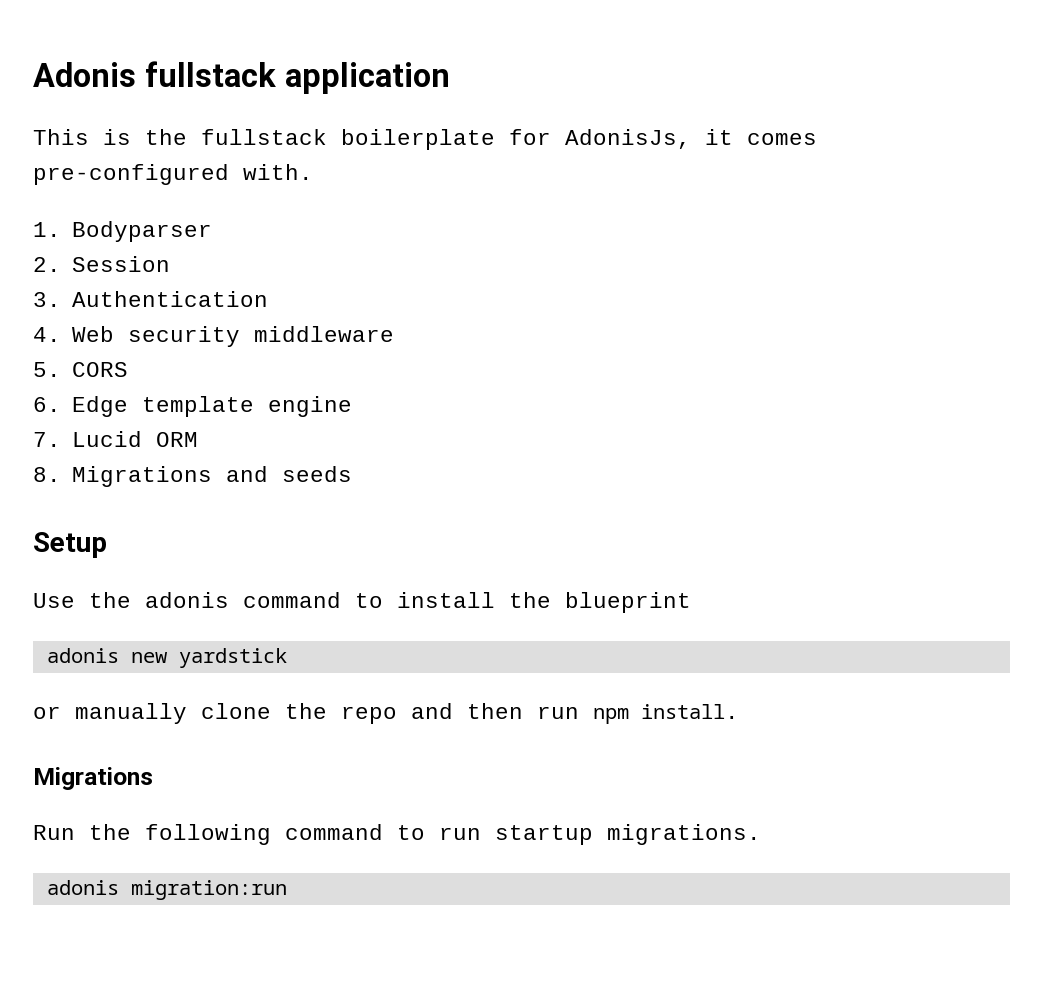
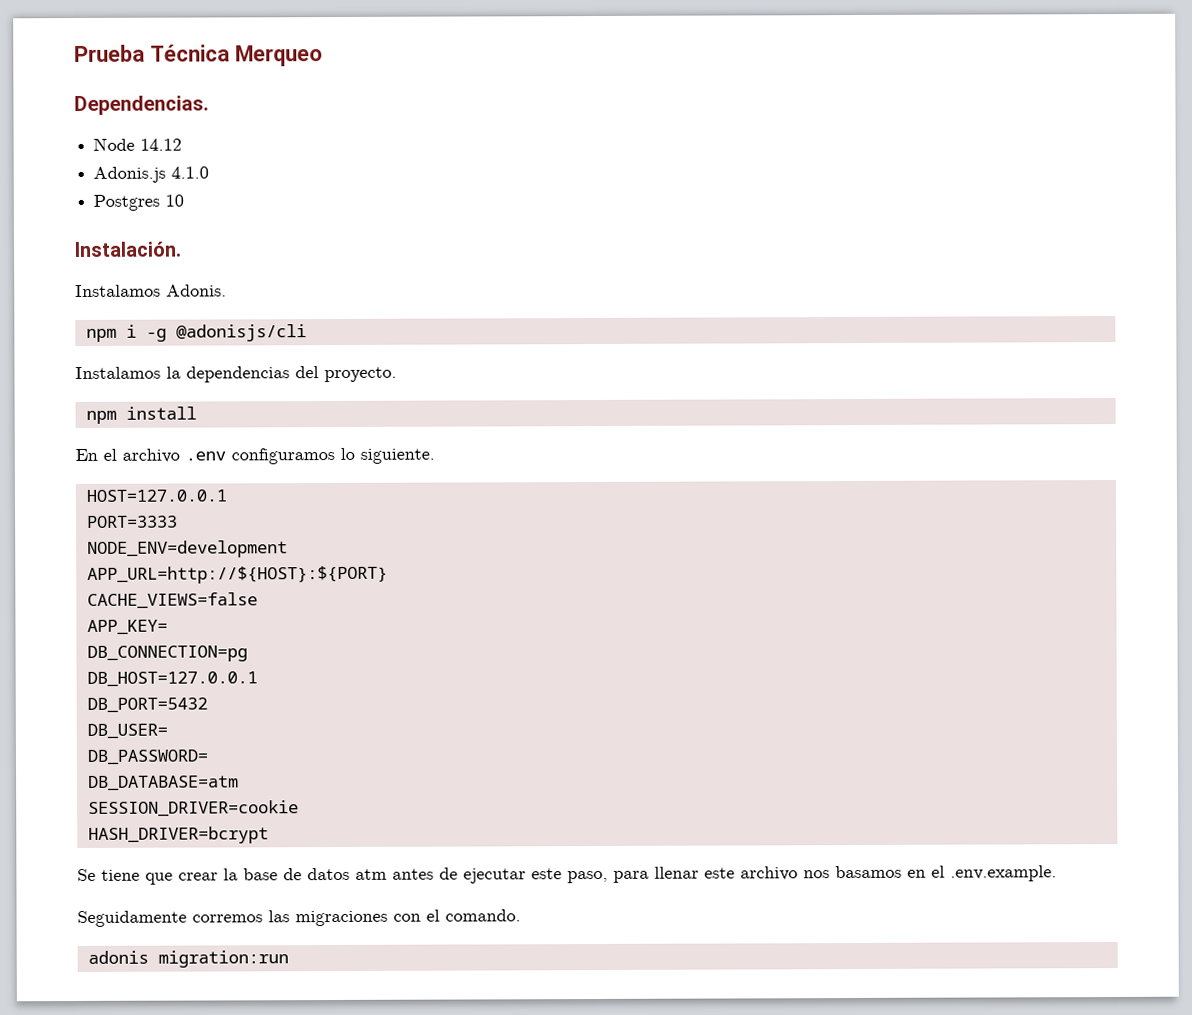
[33,61,450,94] [33,129,817,150] [33,164,313,185] [33,221,213,242] [33,256,171,272] [33,291,269,307] [33,326,395,347] [33,362,129,377] [33,396,353,417] [33,431,199,447] [33,466,353,487] [33,532,107,558] [33,592,691,613] [46,648,287,668] [33,703,739,724] [33,767,153,790] [33,824,761,845] Adonis fullstack application // This is the fullstack boilerplate for AdonisJs, it comes pre-configured with. // 1. Bodyparser // 2. Session // 3. Authentication // 4. Web security middleware // 5. CORS // 6. Edge template engine // 7. Lucid ORM // 8. Migrations and seeds // Setup // Use the adonis command to install the blueprint // adonis new yardstick // or manually clone the repo and then run npm install. // Migrations // Run the following command to run startup migrations. -> [74,44,323,67] [74,95,209,115] [93,137,183,151] [93,166,210,183] [93,194,185,211] [74,241,182,257] [75,284,227,297] [85,324,307,342] [75,366,397,383] [85,406,197,424] [75,447,435,465] [85,489,227,502] [86,515,178,528] [86,540,288,558] [86,565,388,584] [86,592,258,609] [86,619,168,635] [86,645,248,662] [86,671,258,687] [86,697,208,713] [86,723,168,739] [86,749,208,765] [87,775,239,791] [87,800,299,817] [87,826,269,844] [77,865,1057,885] [77,909,521,927] Prueba Técnica Merqueo // Dependencias. // Node 14.12 // Adonis.js 4.1.0 // Postgres 10 // Instalación. // Instalamos Adonis. // npm i -g @adonisjs/cli // Instalamos la dependencias del proyecto. // npm install // En el archivo .env configuramos lo siguiente. // HOST=127.0.0.1 // PORT=3333 // NODE_ENV=development // APP_URL=http://${HOST}:${PORT} // CACHE_VIEWS=false // APP_KEY= // DB_CONNECTION=pg // DB_HOST=127.0.0.1 // DB_PORT=5432 // DB_USER= // DB_PASSWORD= // DB_DATABASE=atm // SESSION_DRIVER=cookie // HASH_DRIVER=bcrypt // Se tiene que crear la base de datos atm antes de ejecutar este paso, para llenar este archivo nos basamos en el .env.example. // Seguidamente corremos las migraciones con el comando.

